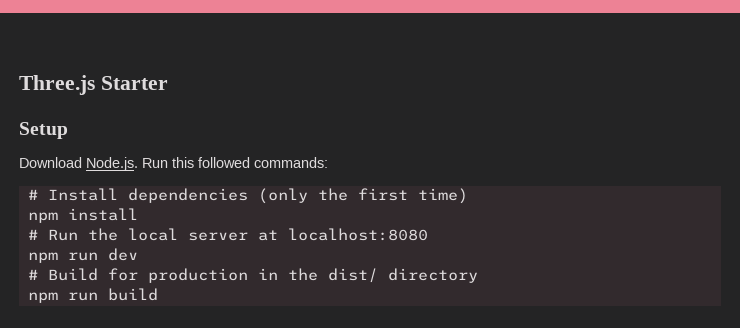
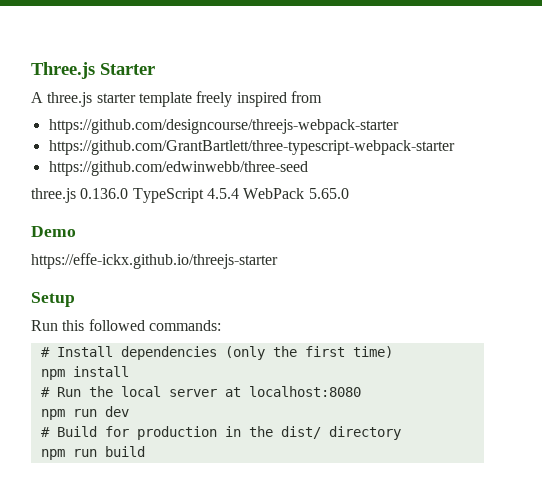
(168, 83) none -> [31,91,322,107] [48,119,399,134] [48,140,455,155] [48,161,308,176] [31,188,349,203] [31,226,76,237] [31,253,278,269] // A three.js starter template freely inspired from // https://github.com/designcourse/threejs-webpack-starter // https://github.com/GrantBartlett/three-typescript-webpack-starter // https://github.com/edwinwebb/three-seed // three.js 0.136.0 TypeScript 4.5.4 WebPack 5.65.0 // Demo // https://effe-ickx.github.io/threejs-starter
[19,157,138,171] Download Node.js. -> (75, 299) none

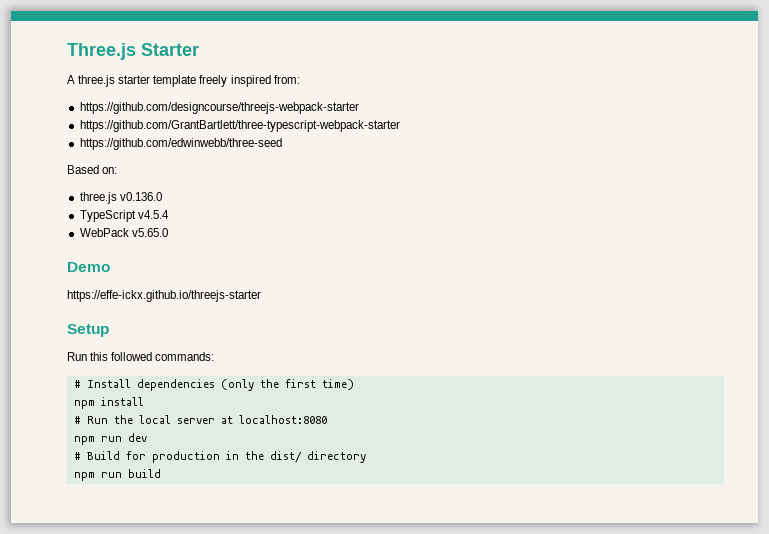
[290,91,322,103] from -> [273,75,300,84] from:
[31,188,349,203] // three.js 0.136.0 TypeScript 4.5.4 WebPack 5.65.0 -> [67,165,118,174] [79,192,162,204] [79,210,169,222] [79,228,168,237] // Based on: // three.js v0.136.0 // TypeScript v4.5.4 // WebPack v5.65.0

